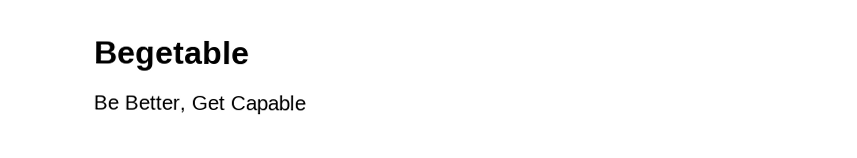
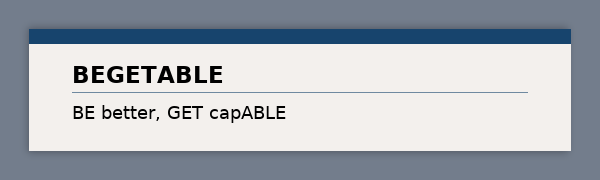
[94,40,250,72] [93,95,306,115] Begetable // Be Better, Get Capable -> [72,66,224,83] [72,105,286,123] BEGETABLE // BE better, GET capABLE

